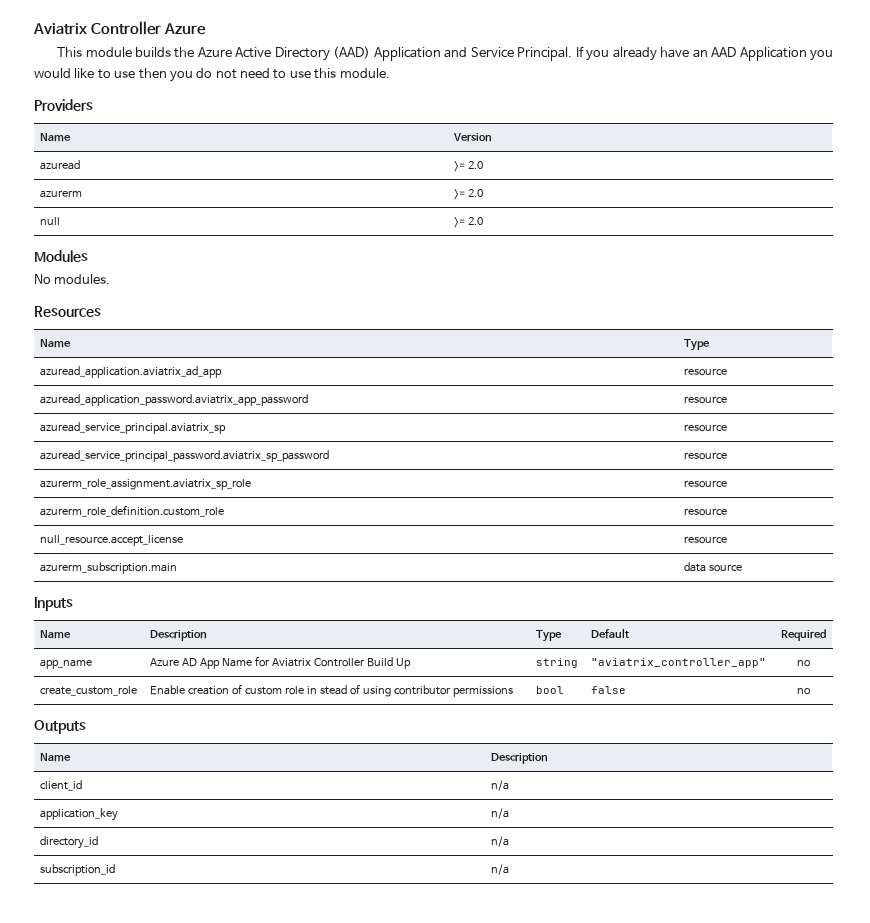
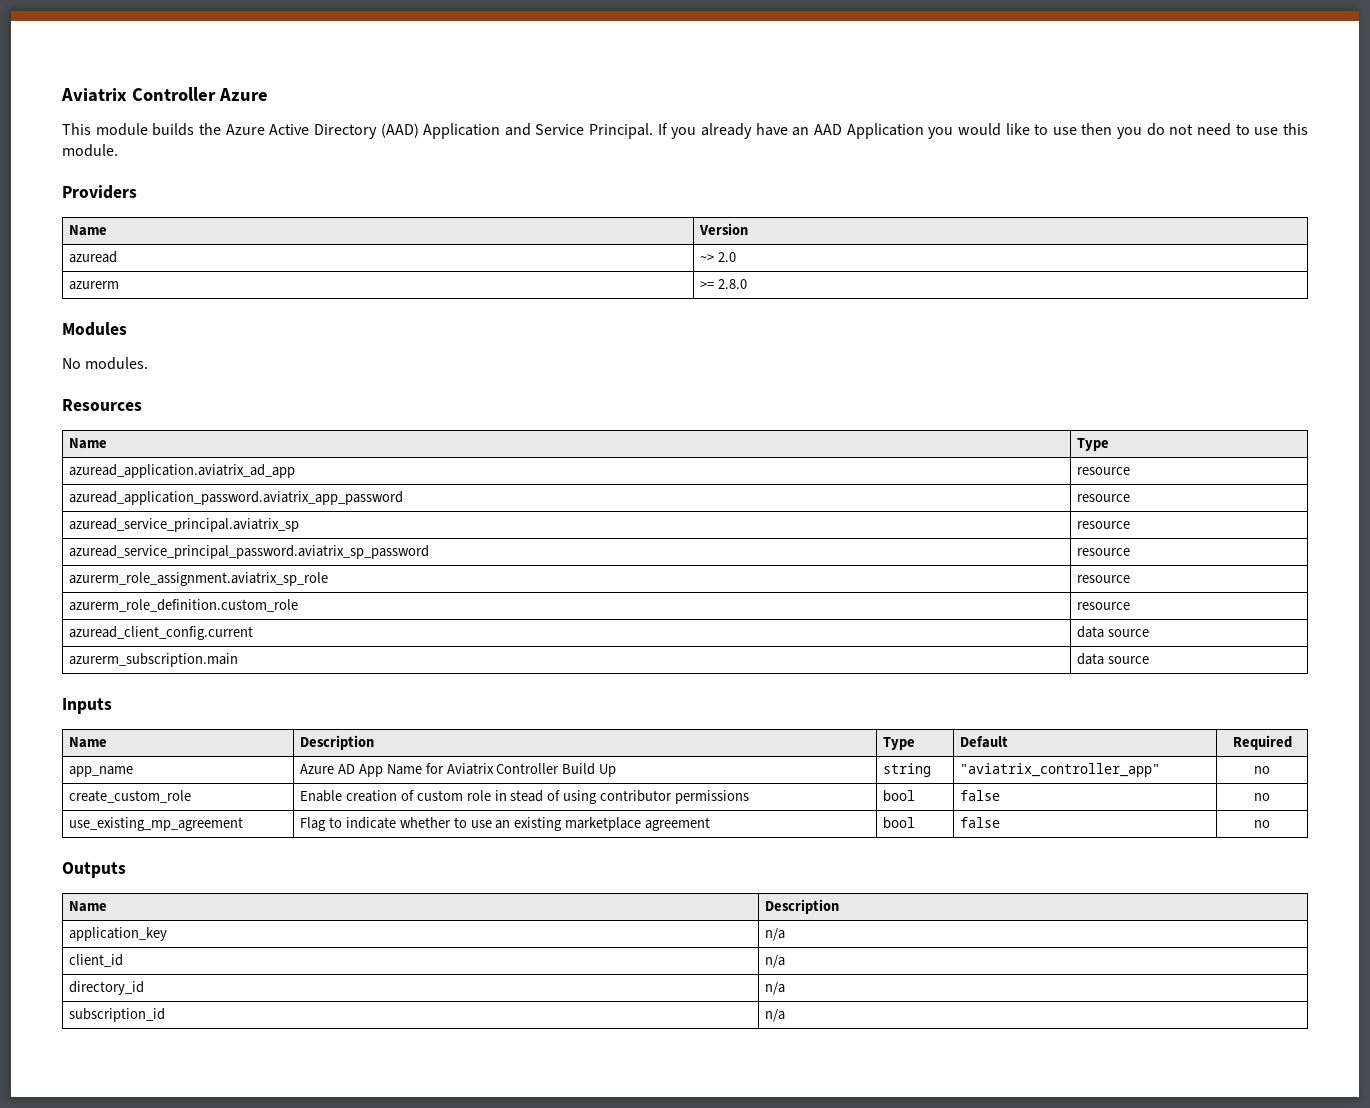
[453,161,465,172] >= -> [699,254,714,262] ~>
[467,189,483,197] [39,217,60,225] [453,217,483,228] 2.0 // null | >= 2.0 -> [717,279,747,289] 2.8.0
[39,535,183,546] [683,536,727,544] null_resource.accept_license | resource -> [68,626,253,640] [1076,626,1149,638] azuread_client_config.current | data source
(810, 691) none -> [68,817,243,831] [299,817,711,831] [882,817,915,828] [959,817,1000,828] [1254,820,1270,828] // use_existing_mp_agreement | Flag to indicate whether to use an existing marketplace agreement | bool | false | no
[39,780,82,791] [490,780,509,791] [39,808,118,821] client_id | n/a // application_key -> [68,927,167,941] [764,928,785,941] [68,954,123,967] application_key | n/a // client_id

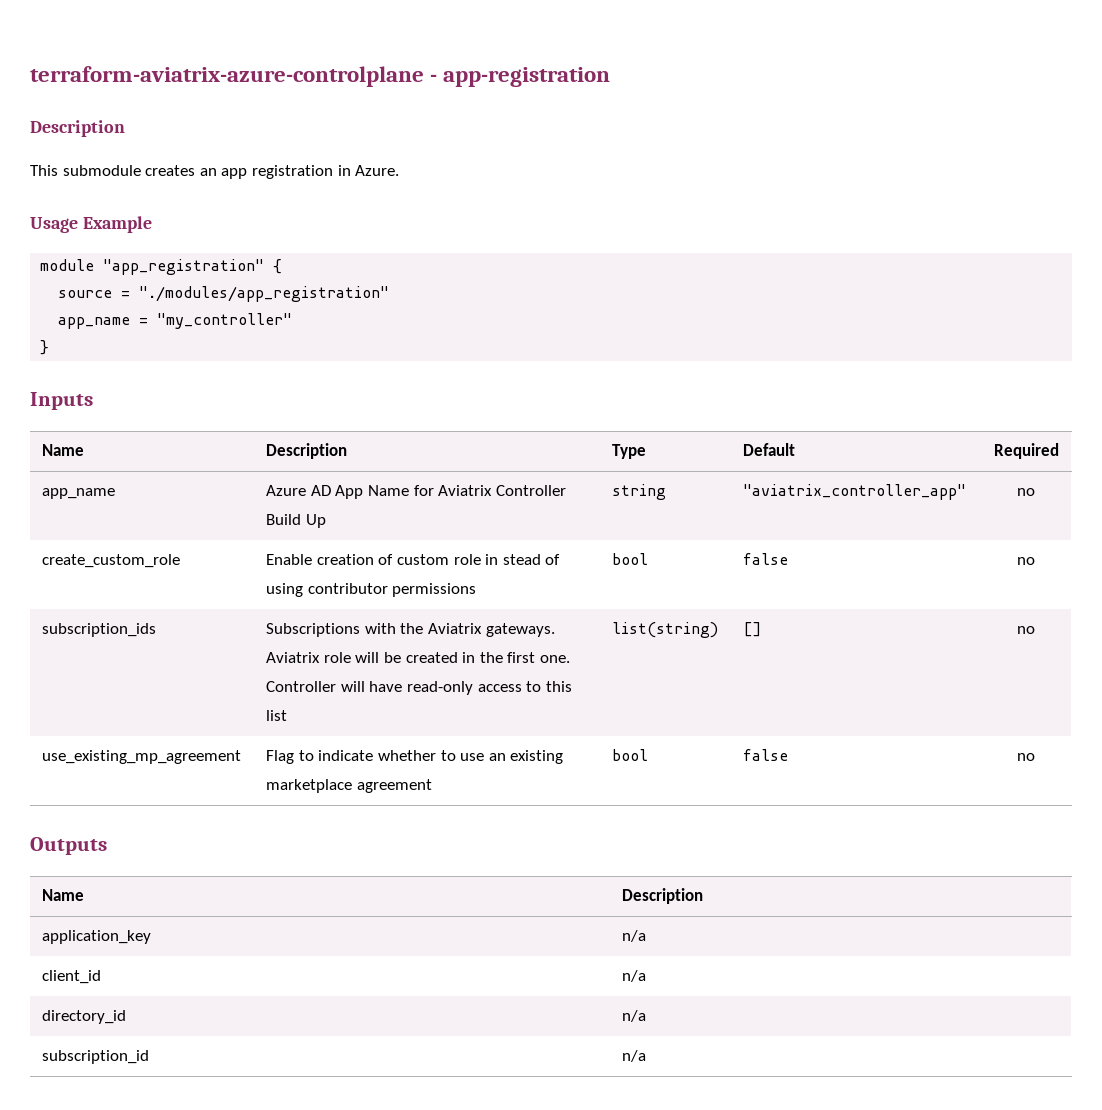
[61,87,268,102] [62,123,1309,139] [62,144,118,157] [62,185,137,199] [68,225,107,236] [698,223,748,235] [68,251,117,263] [699,252,736,262] [68,281,119,290] [699,279,747,289] [62,322,127,336] [62,357,149,370] [62,399,142,411] [68,438,107,449] [1076,438,1109,451] [68,464,295,478] [1076,467,1130,475] [68,491,403,505] [1076,494,1130,502] [68,518,299,532] [1076,521,1130,529] [68,545,429,559] [1076,548,1130,556] [68,572,328,586] [1076,575,1130,583] [68,599,298,612] [1076,602,1130,610] [68,626,253,640] [1076,626,1149,638] [68,653,238,667] [1076,653,1149,665] Aviatrix Controller Azure // This module builds the Azure Active Directory (AAD) Application and Service Principal. If you already have an AAD Application you would like to use then you do not need to use this module. // Providers // Name | Version // azuread | ~> 2.0 // azurerm | >= 2.8.0 // Modules // No modules. // Resources // Name | Type // azuread_application.aviatrix_ad_app | resource // azuread_application_password.aviatrix_app_password | resource // azuread_service_principal.aviatrix_sp | resource // azuread_service_principal_password.aviatrix_sp_password | resource // azurerm_role_assignment.aviatrix_sp_role | resource // azurerm_role_definition.custom_role | resource // azuread_client_config.current | data source // azurerm_subscription.main | data source -> [30,66,611,87] [30,120,125,137] [30,165,400,179] [30,216,152,233] [40,259,283,275] [58,286,390,302] [58,313,293,329] [40,340,50,355] terraform-aviatrix-azure-controlplane - app-registration // Description // This submodule creates an app registration in Azure. // Usage Example // module "app_registration" { // source = "./modules/app_registration" // app_name = "my_controller" // }
(1270, 797) none -> [42,623,157,637] [266,623,555,637] [266,652,571,663] [266,681,572,695] [266,710,288,721] [612,622,719,638] [743,622,762,637] [1017,626,1035,634] // subscription_ids | Subscriptions with the Aviatrix gateways. Aviatrix role will be created in the first one. Controller will have read-only access to this list | list(string) | [] | no

